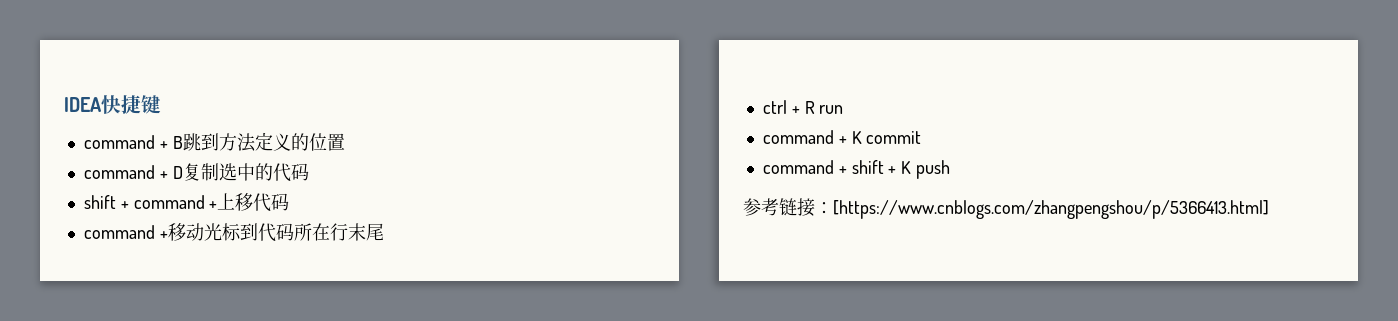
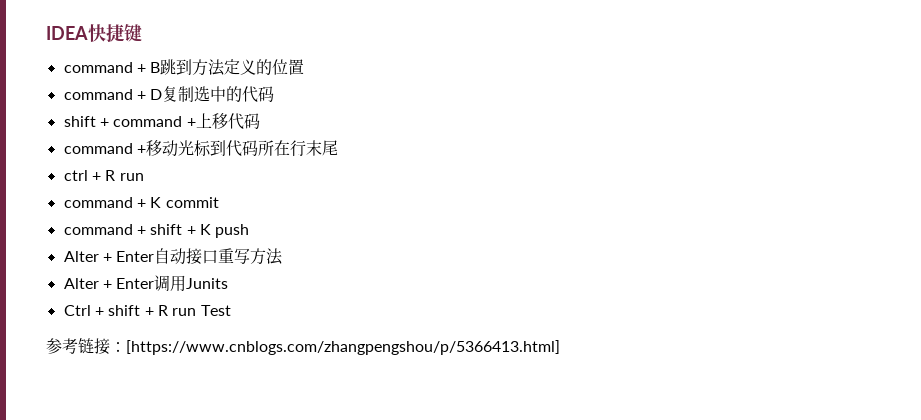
(951, 169) none -> [63,248,284,265] [63,275,229,292] [63,305,231,316] // Alter + Enter自动接口重写方法 // Alter + Enter调用Junits // Ctrl + shift + R run Test

